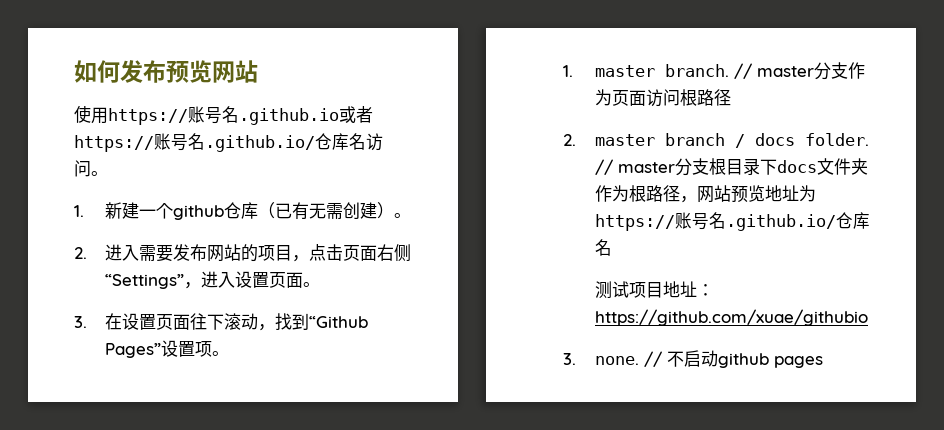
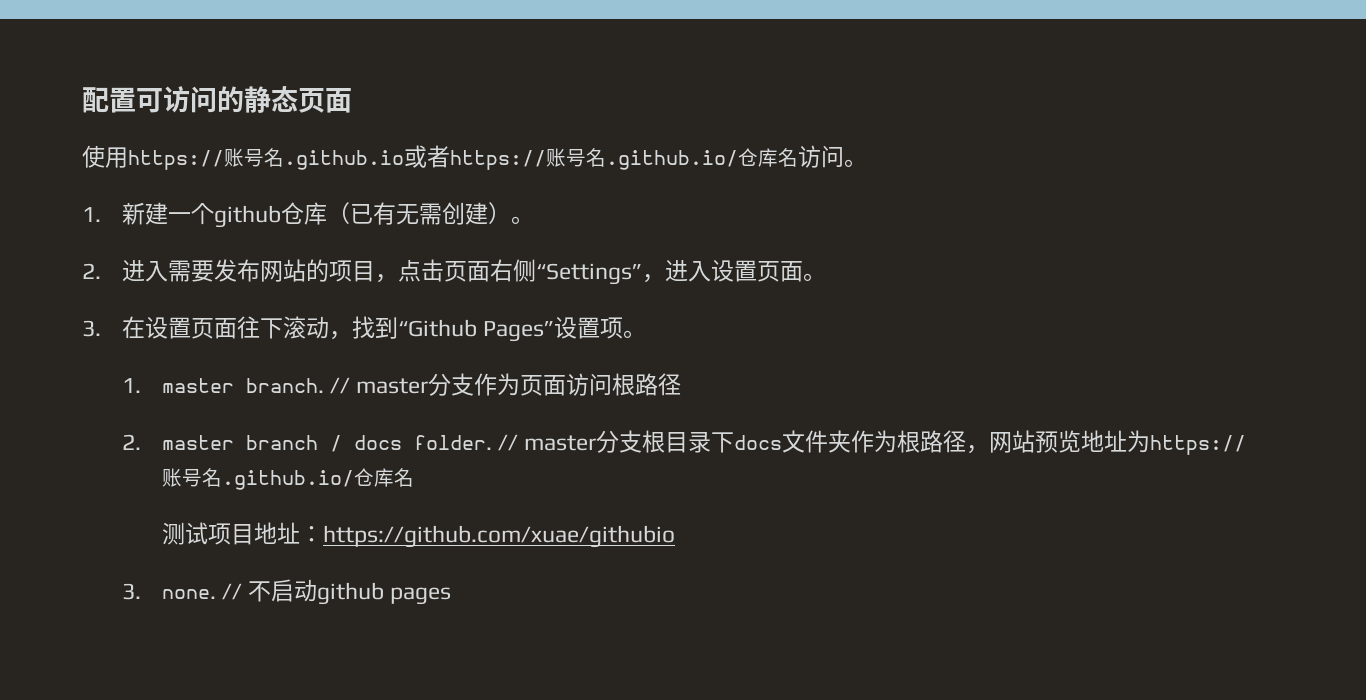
[74,60,258,83] 如何发布预览网站 -> [82,86,352,113] 配置可访问的静态页面

